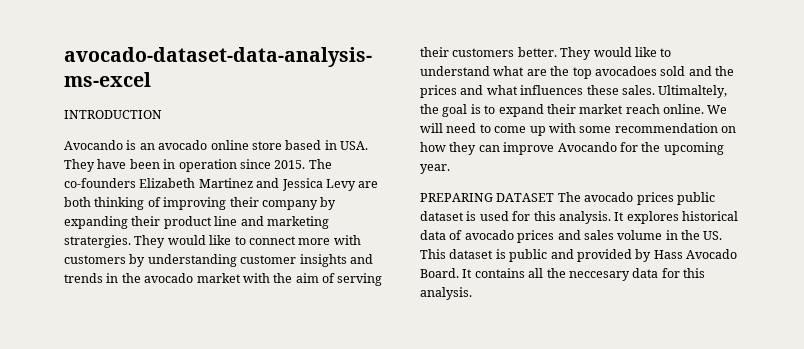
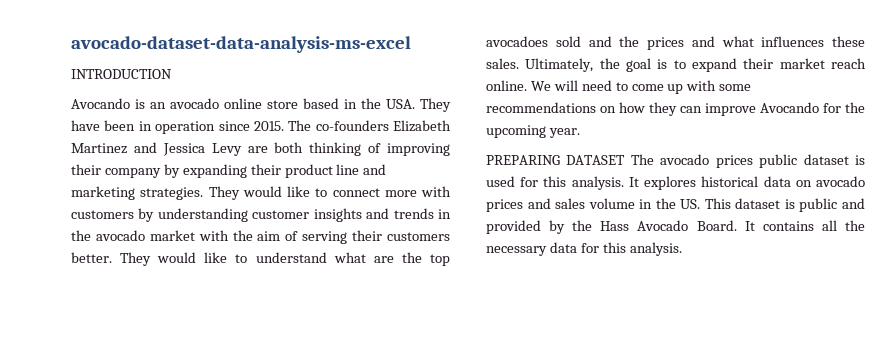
(337, 145) none -> [361,98,381,109] the
[64,235,131,248] stratergies. -> [140,187,204,200] strategies.
[658,85,728,98] Ultimaltely, -> [525,58,594,72] Ultimately,
[614,123,718,133] recommendation -> [486,102,596,113] recommendations
[449,230,463,240] of -> [795,180,812,187] on
(652, 255) none -> [572,220,593,231] the
[568,271,630,281] neccesary -> [486,246,547,256] necessary

